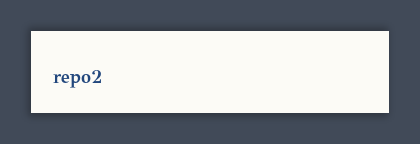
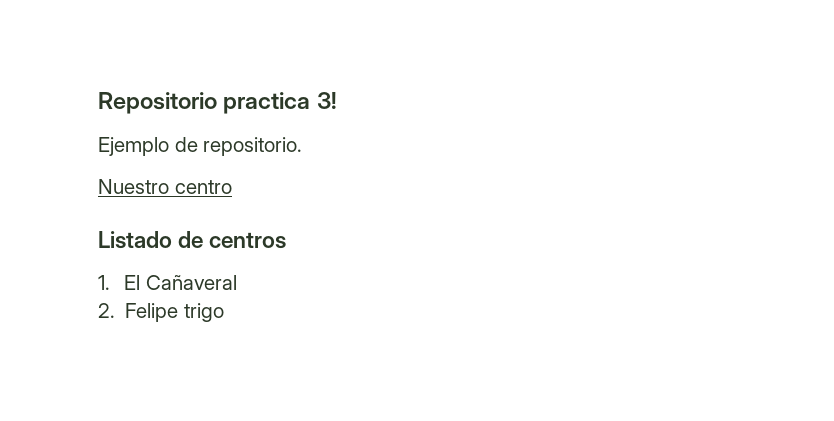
[53,70,102,88] repo2 -> [98,92,337,114] [98,137,303,156] [98,179,232,194] [98,231,287,249] [98,275,237,290] [98,303,224,322] Repositorio practica 3! // Ejemplo de repositorio. // Nuestro centro // Listado de centros // 1. El Cañaveral // 2. Felipe trigo

